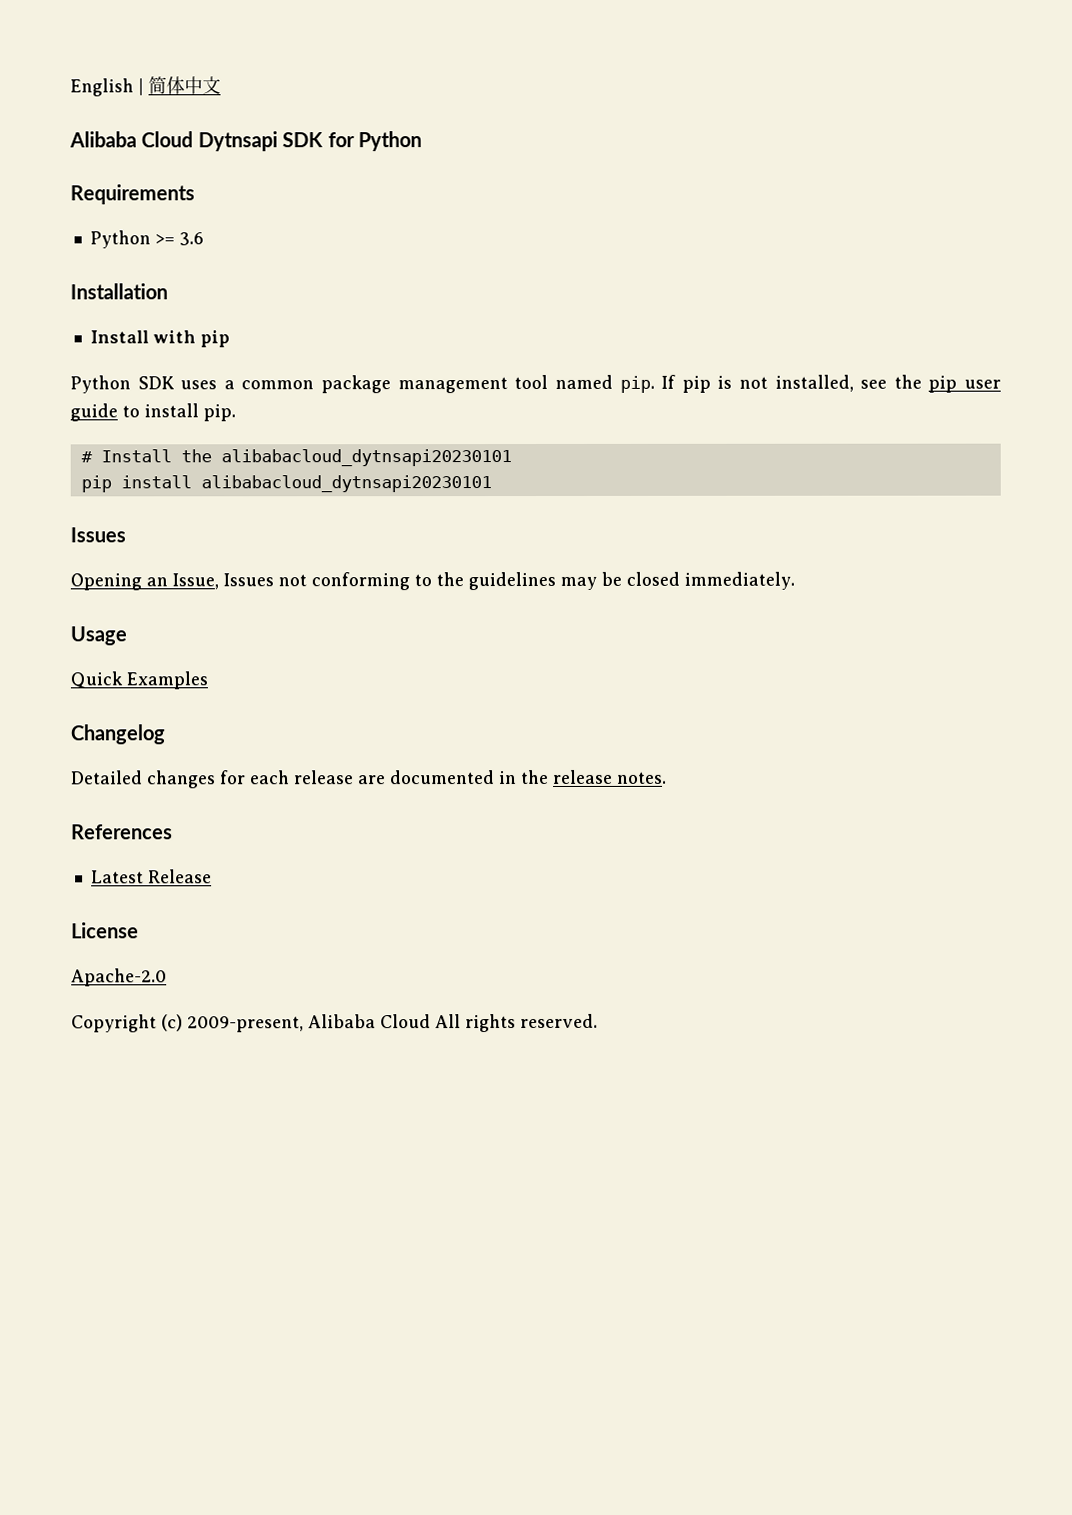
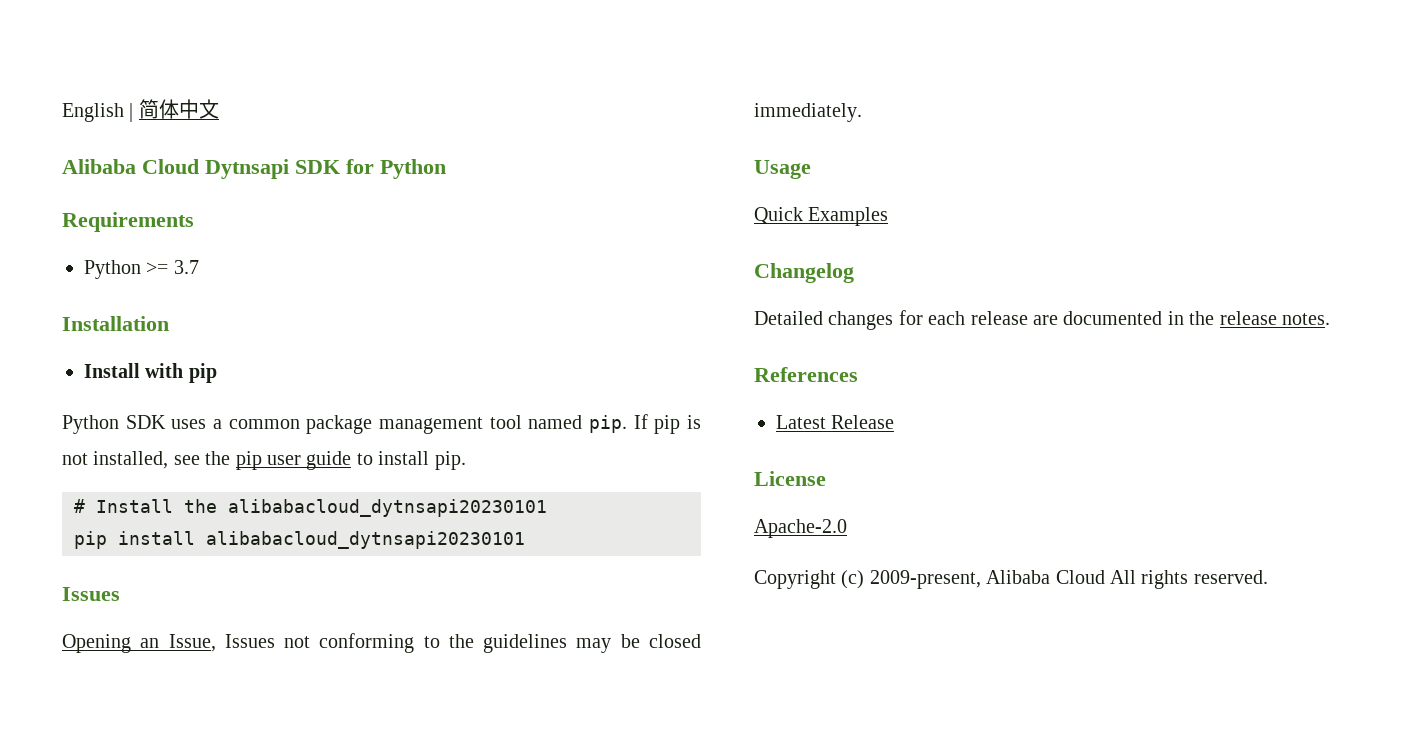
[178,232,204,246] 3.6 -> [173,260,199,274] 3.7

